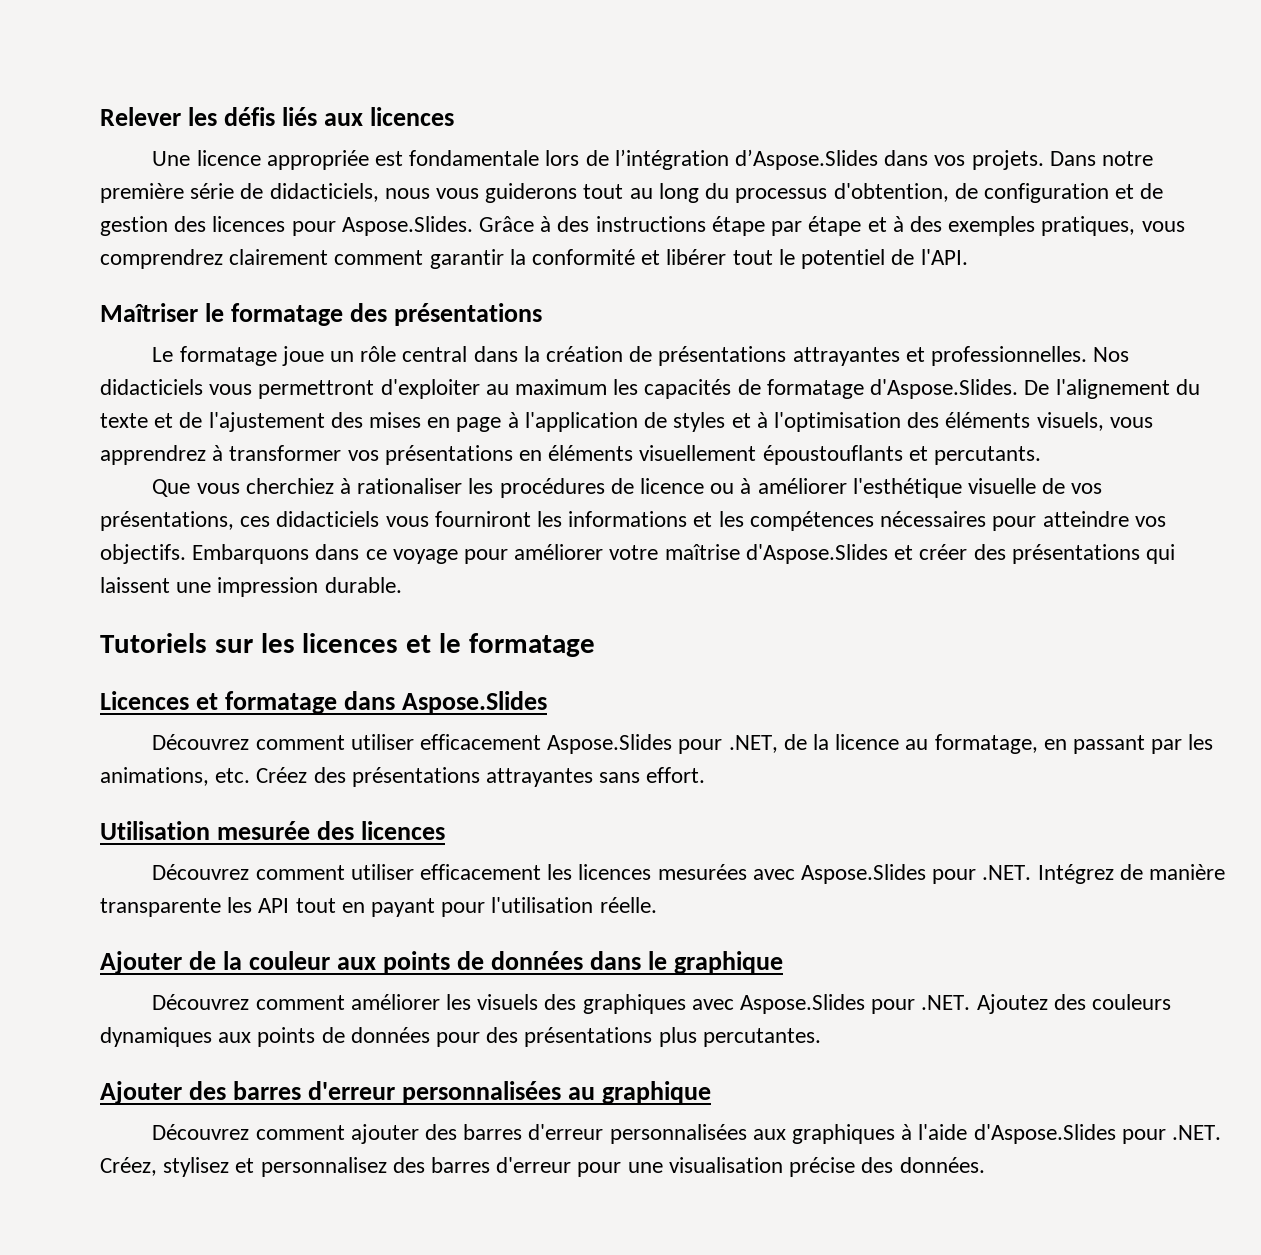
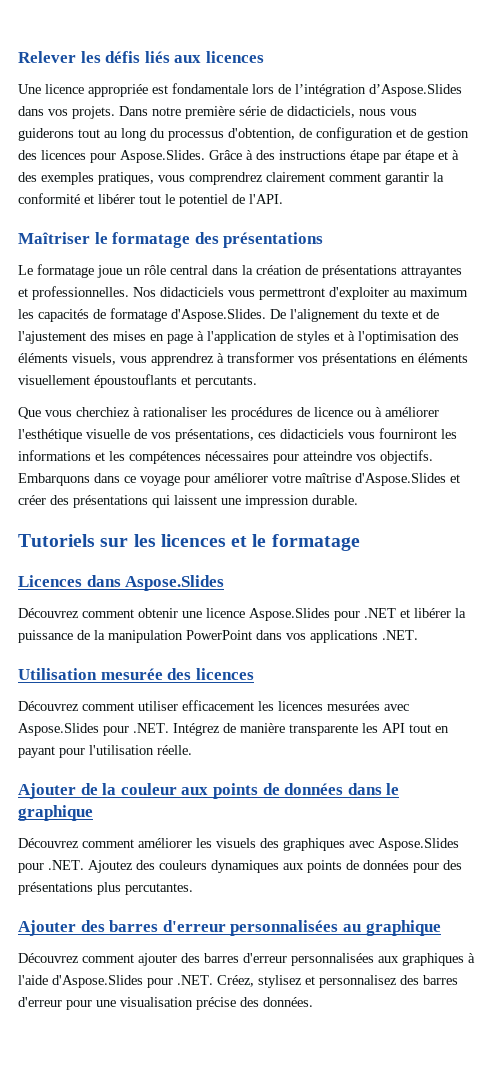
[196,691,338,714] et formatage -> (82, 581) none
[350,734,1214,754] [100,767,706,787] utiliser efficacement Aspose.Slides pour .NET, de la licence au formatage, en passant par les animations, etc. Créez des présentations attrayantes sans effort. -> [138,608,466,621] [18,630,418,643] obtenir une licence Aspose.Slides pour .NET et libérer la puissance de la manipulation PowerPoint dans vos applications .NET.

